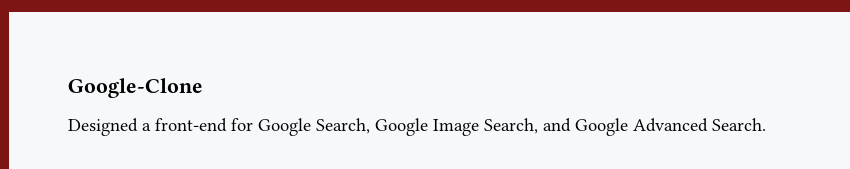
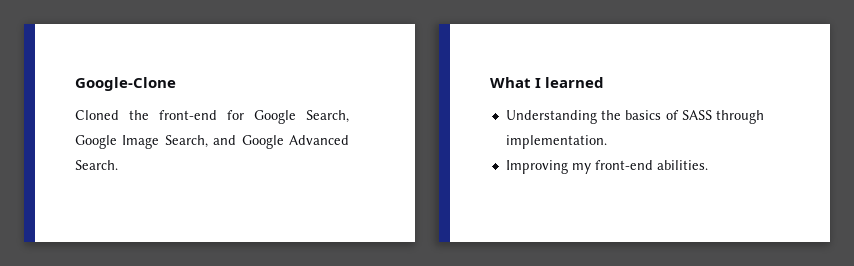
[68,118,151,136] Designed a -> [75,110,149,120] Cloned the
(766, 124) none -> [490,77,605,88] [505,110,764,124] [505,135,607,149] [505,160,708,174] // What I learned // Understanding the basics of SASS through implementation. // Improving my front-end abilities.

